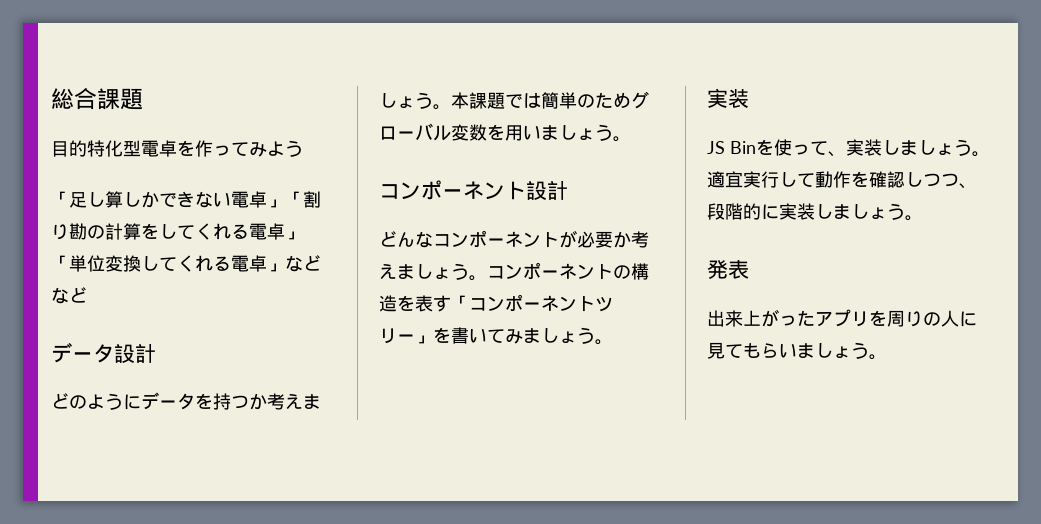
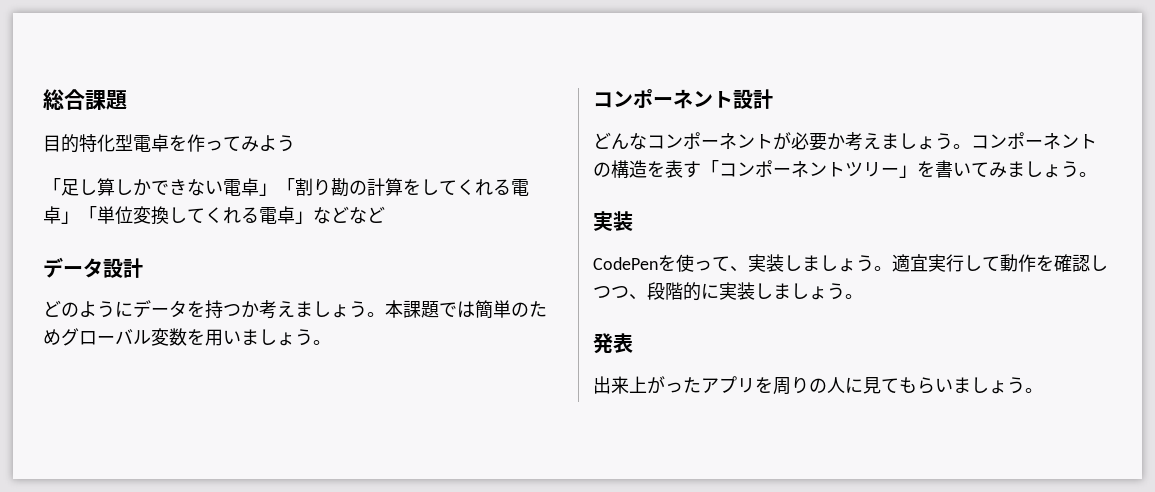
[707,141,756,154] JS Bin -> [593,257,658,270] CodePen

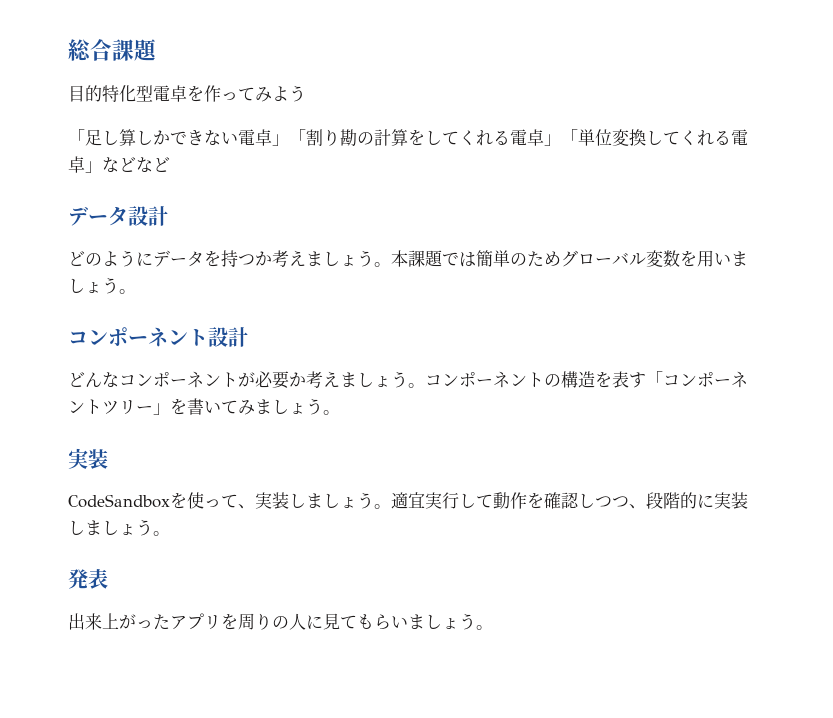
[593,257,658,270] CodePen -> [68,494,170,508] CodeSandbox

